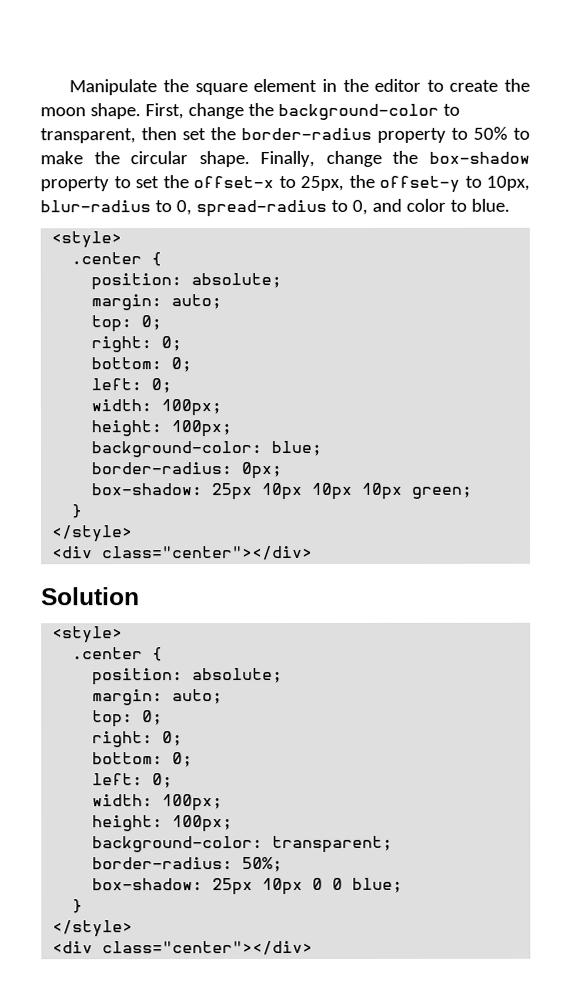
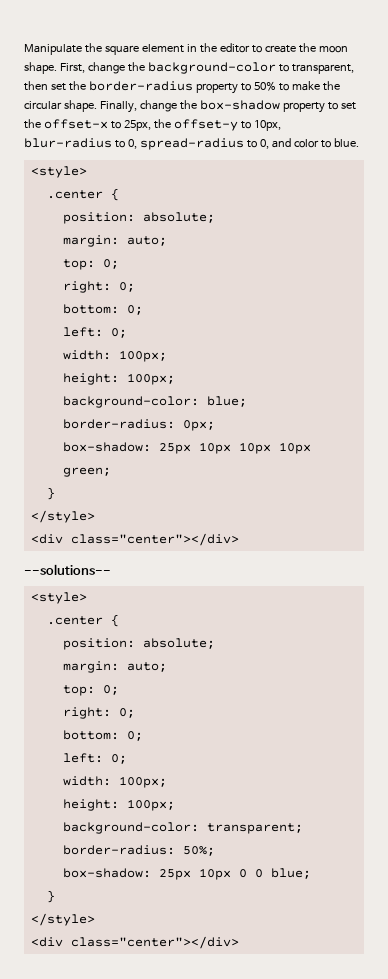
[41,587,140,606] Solution -> [24,564,111,575] --solutions--

